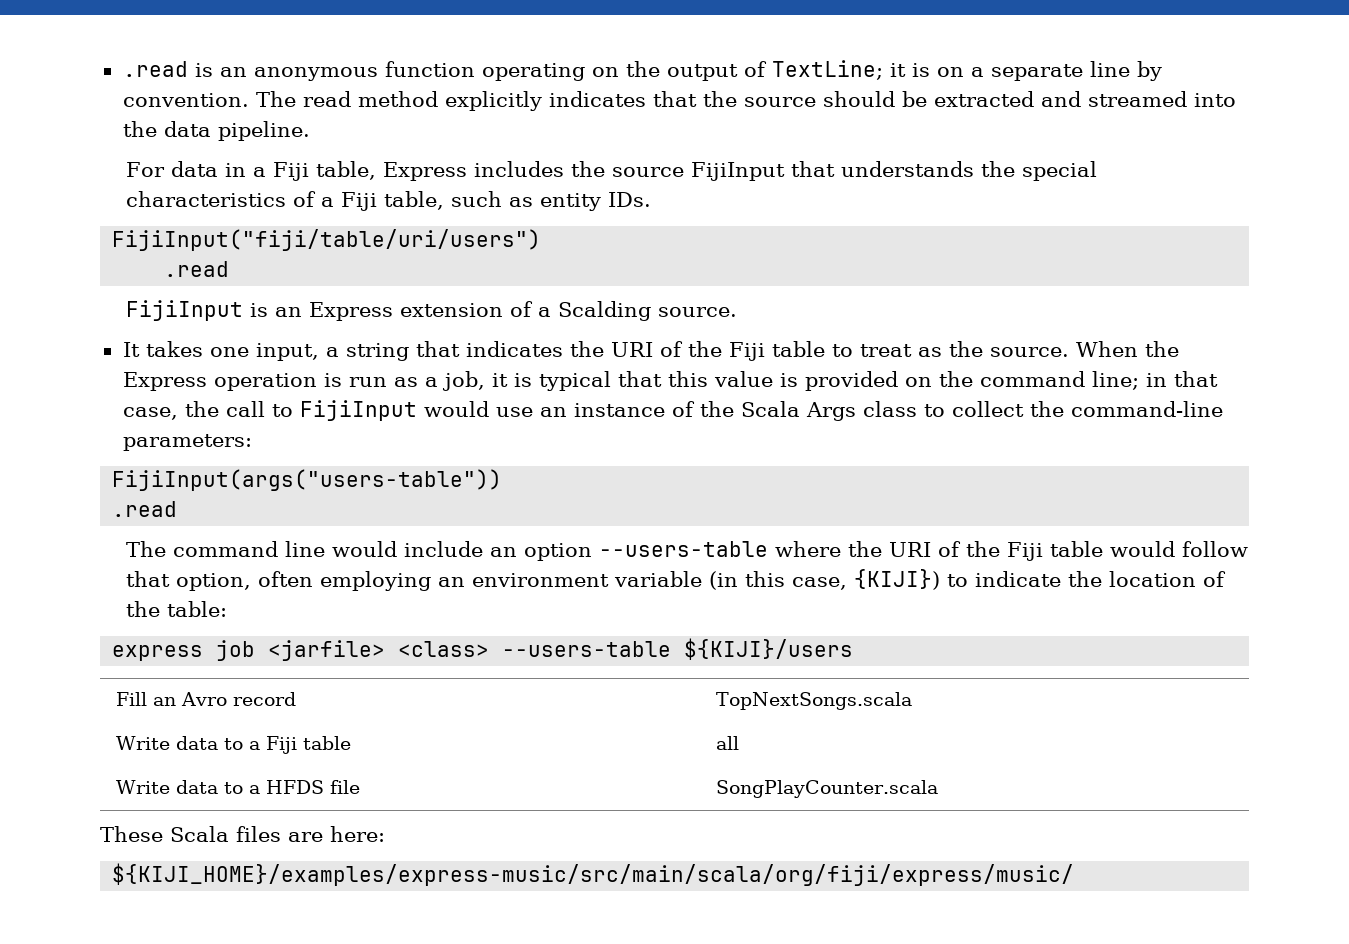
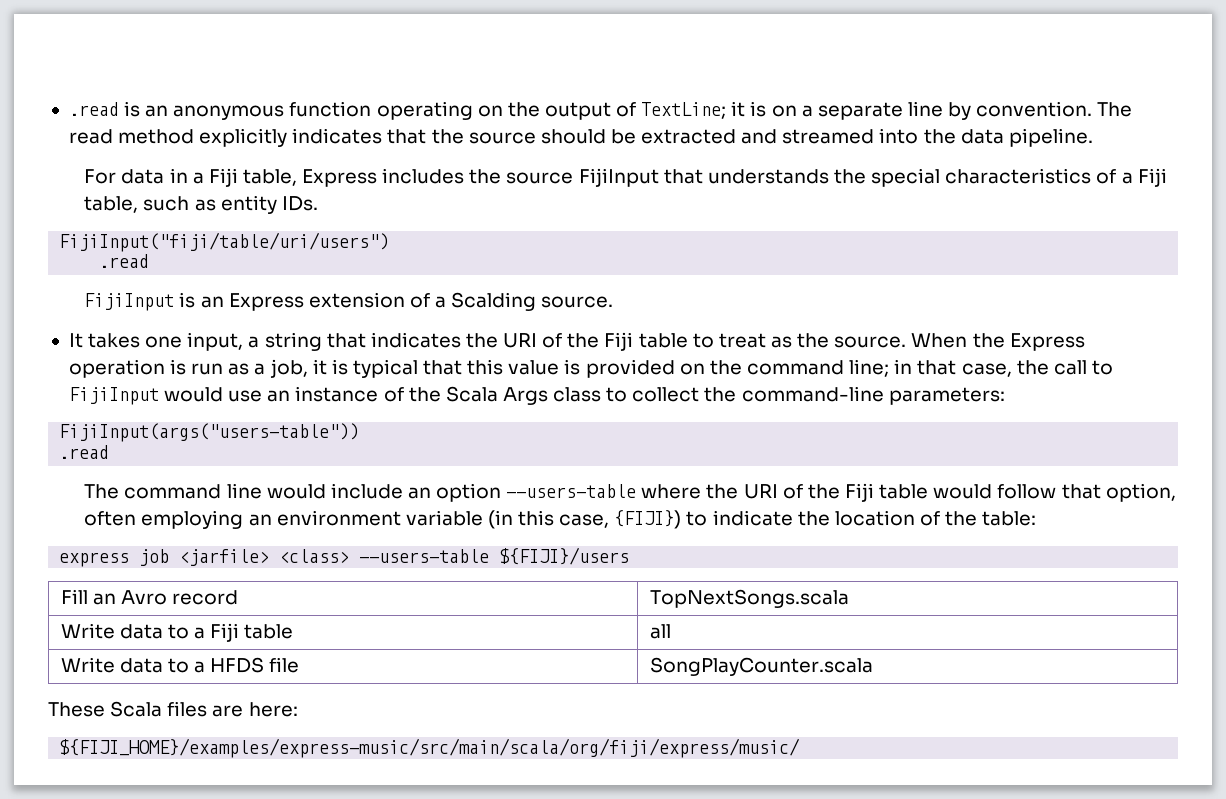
[853,569,940,590] {KIJI}) -> [614,510,682,529] {FIJI})
[684,638,854,660] ${KIJI}/users -> [499,547,630,565] ${FIJI}/users
[112,863,1075,886] ${KIJI_HOME}/examples/express-music/src/main/scala/org/fiji/express/music/ -> [59,738,801,758] ${FIJI_HOME}/examples/express-music/src/main/scala/org/fiji/express/music/

